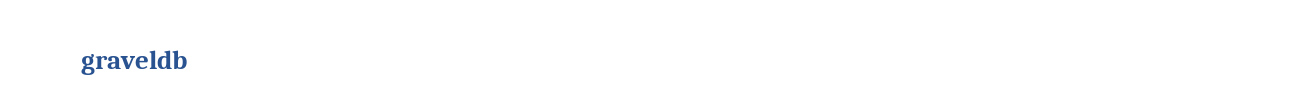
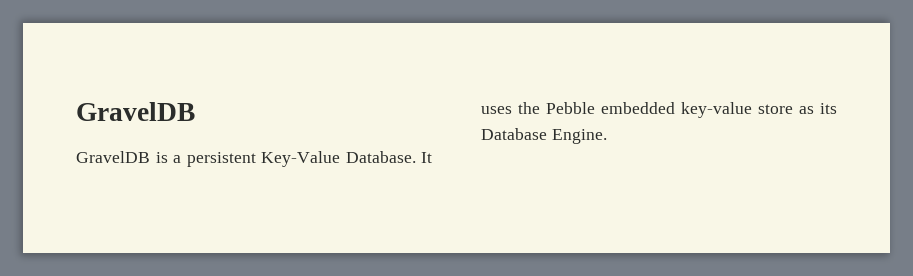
[81,50,187,75] graveldb -> [76,102,195,121] [76,151,432,167] [481,102,837,118] [481,128,607,144] GravelDB // GravelDB is a persistent Key-Value Database. It uses the Pebble embedded key-value store as its Database Engine.

